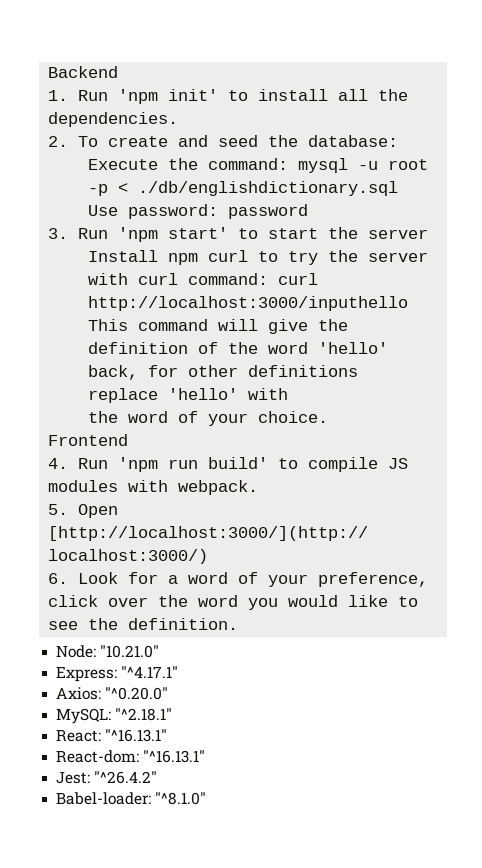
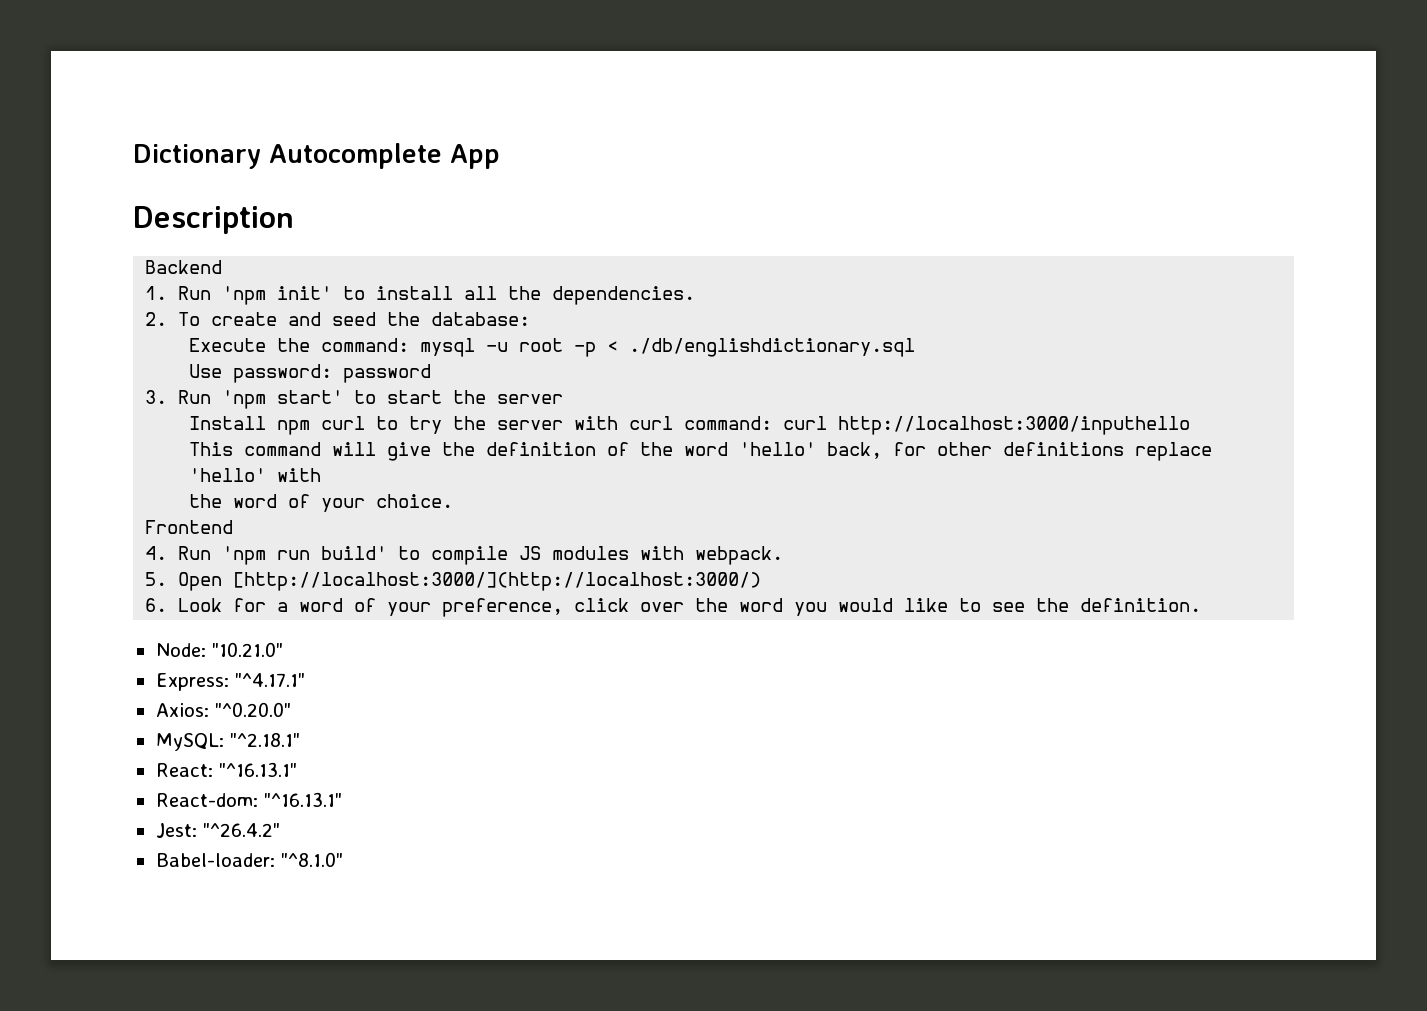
(48, 72) none -> [133,143,500,169] [133,206,294,234] Dictionary Autocomplete App // Description //

